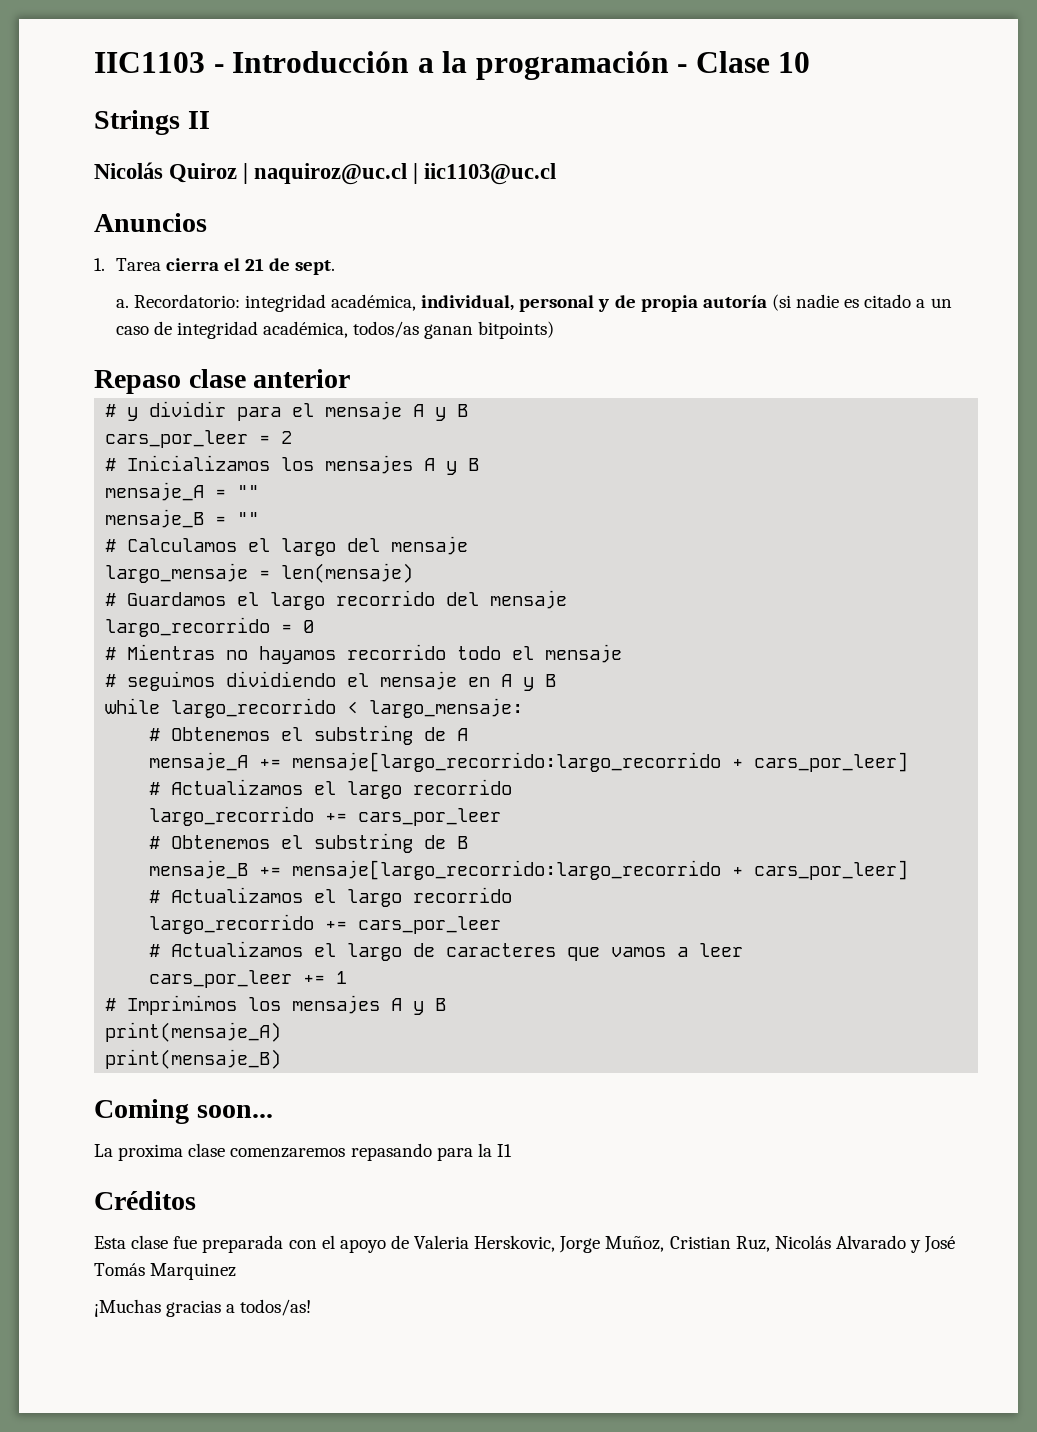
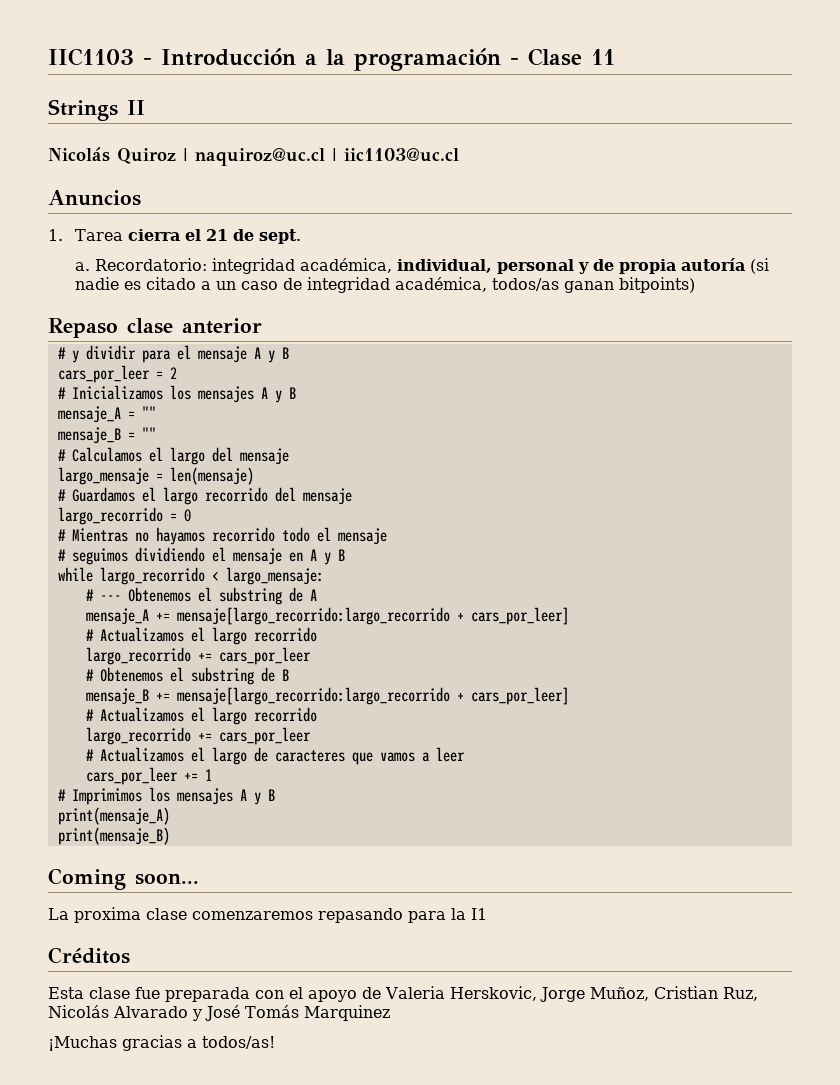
[778,52,811,73] 10 -> [591,49,615,65] 11
(161, 734) none -> [99,595,121,601] ---

